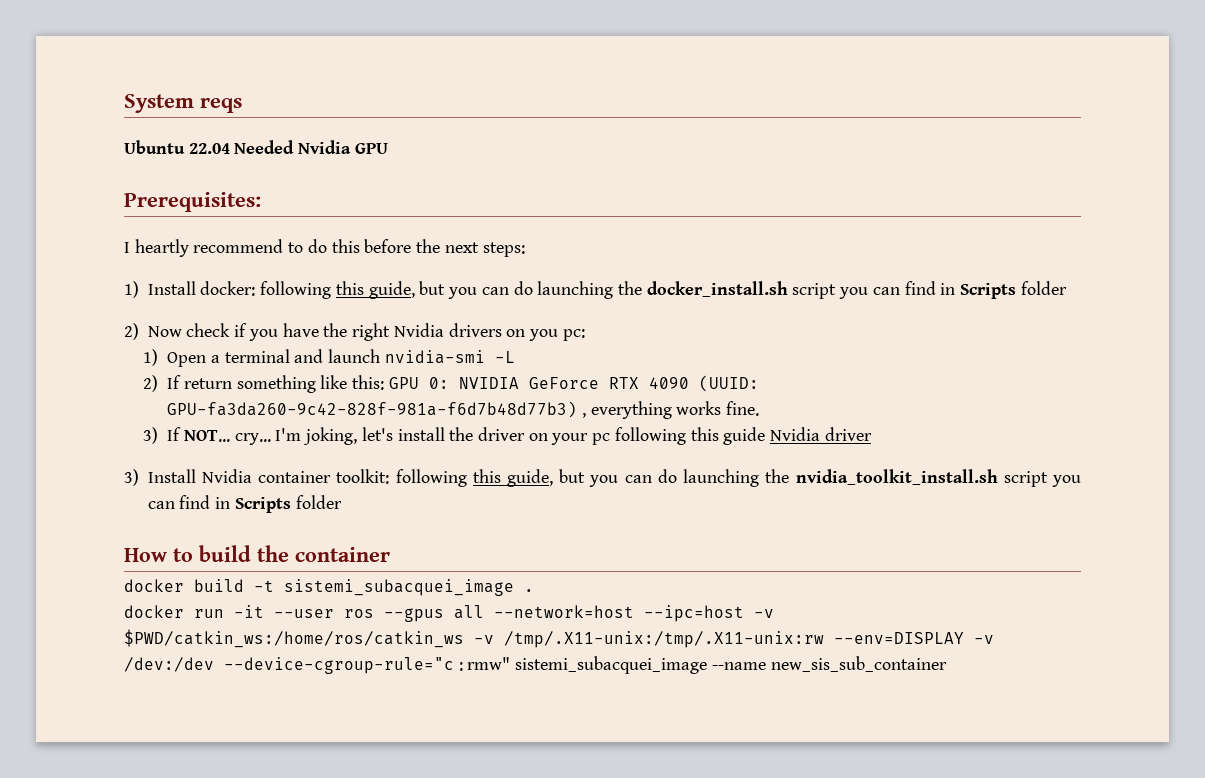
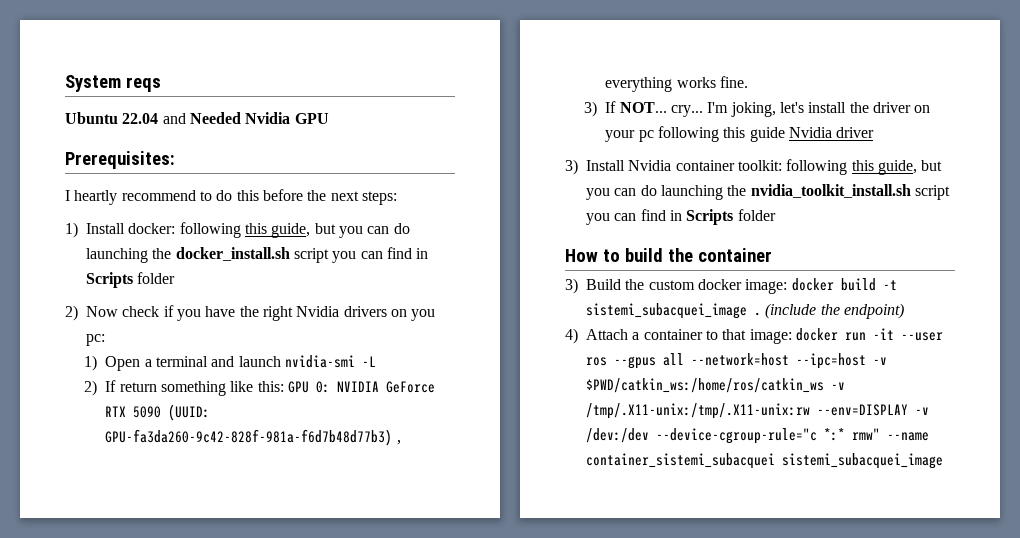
(230, 148) none -> [162,113,186,124] and
[648,377,689,389] 4090 -> [133,406,162,418] 5090
(390, 554) none -> [565,278,788,294] 3) Build the custom docker image:
(534, 590) // -> [765,303,904,319] [565,328,792,344] (include the endpoint) // 4) Attach a container to that image:
[458,656,947,674] : rmw" sistemi_subacquei_image --name new_sis_sub_container -> [824,428,929,441] [586,453,943,469] *:* rmw" --name container_sistemi_subacquei sistemi_subacquei_image

